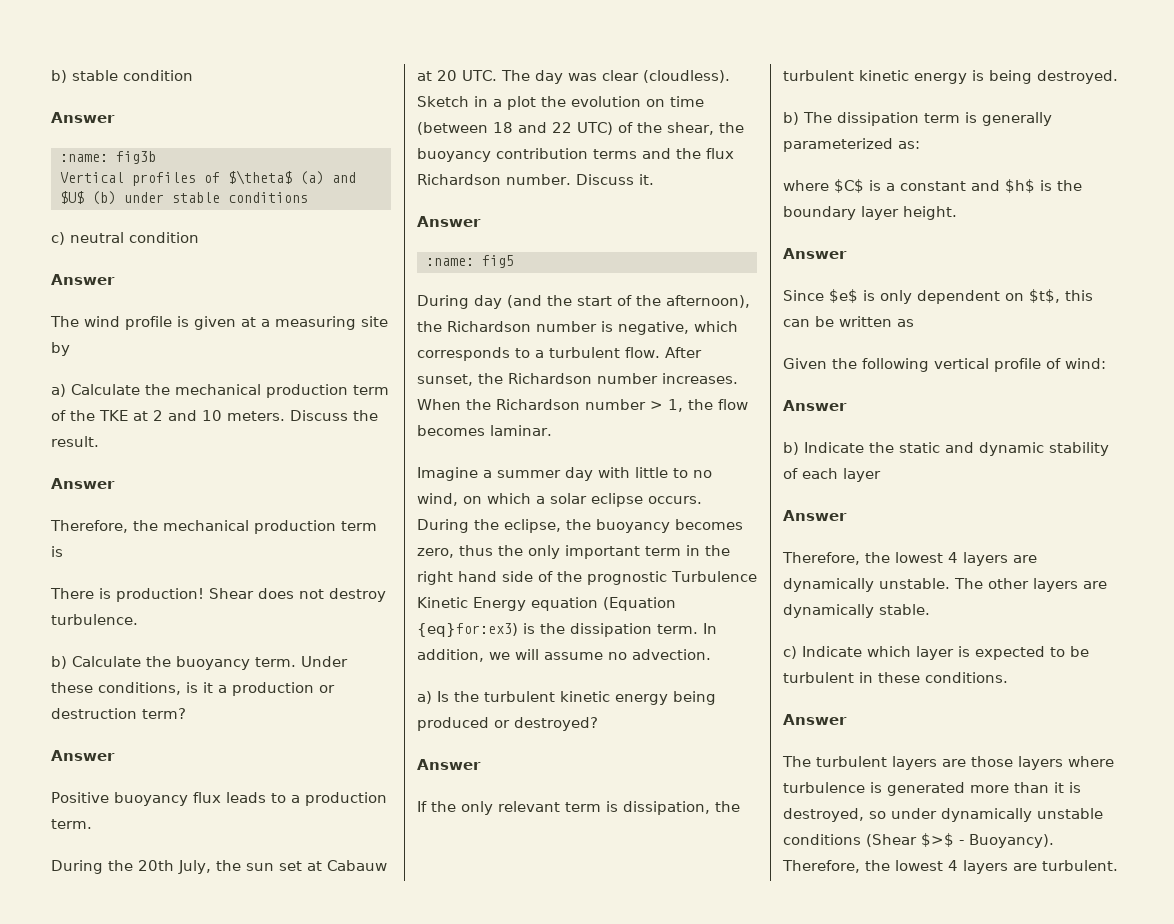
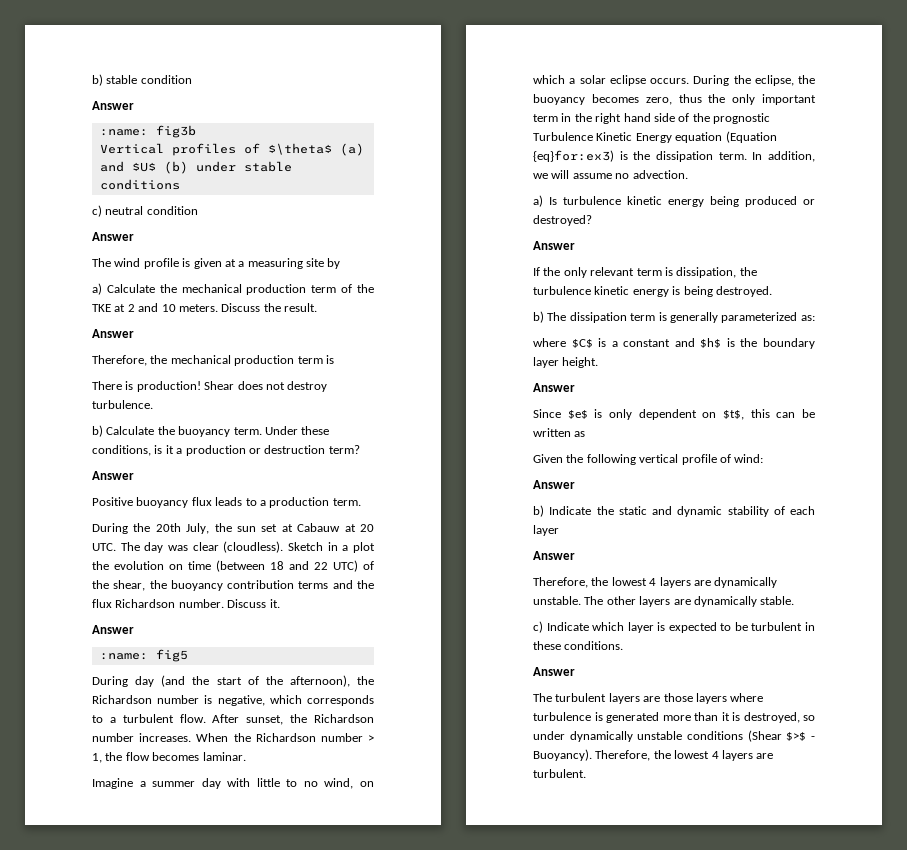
[454,691,555,702] the turbulent -> [563,196,621,205] turbulence
[783,70,854,81] turbulent -> [533,286,591,295] turbulence

